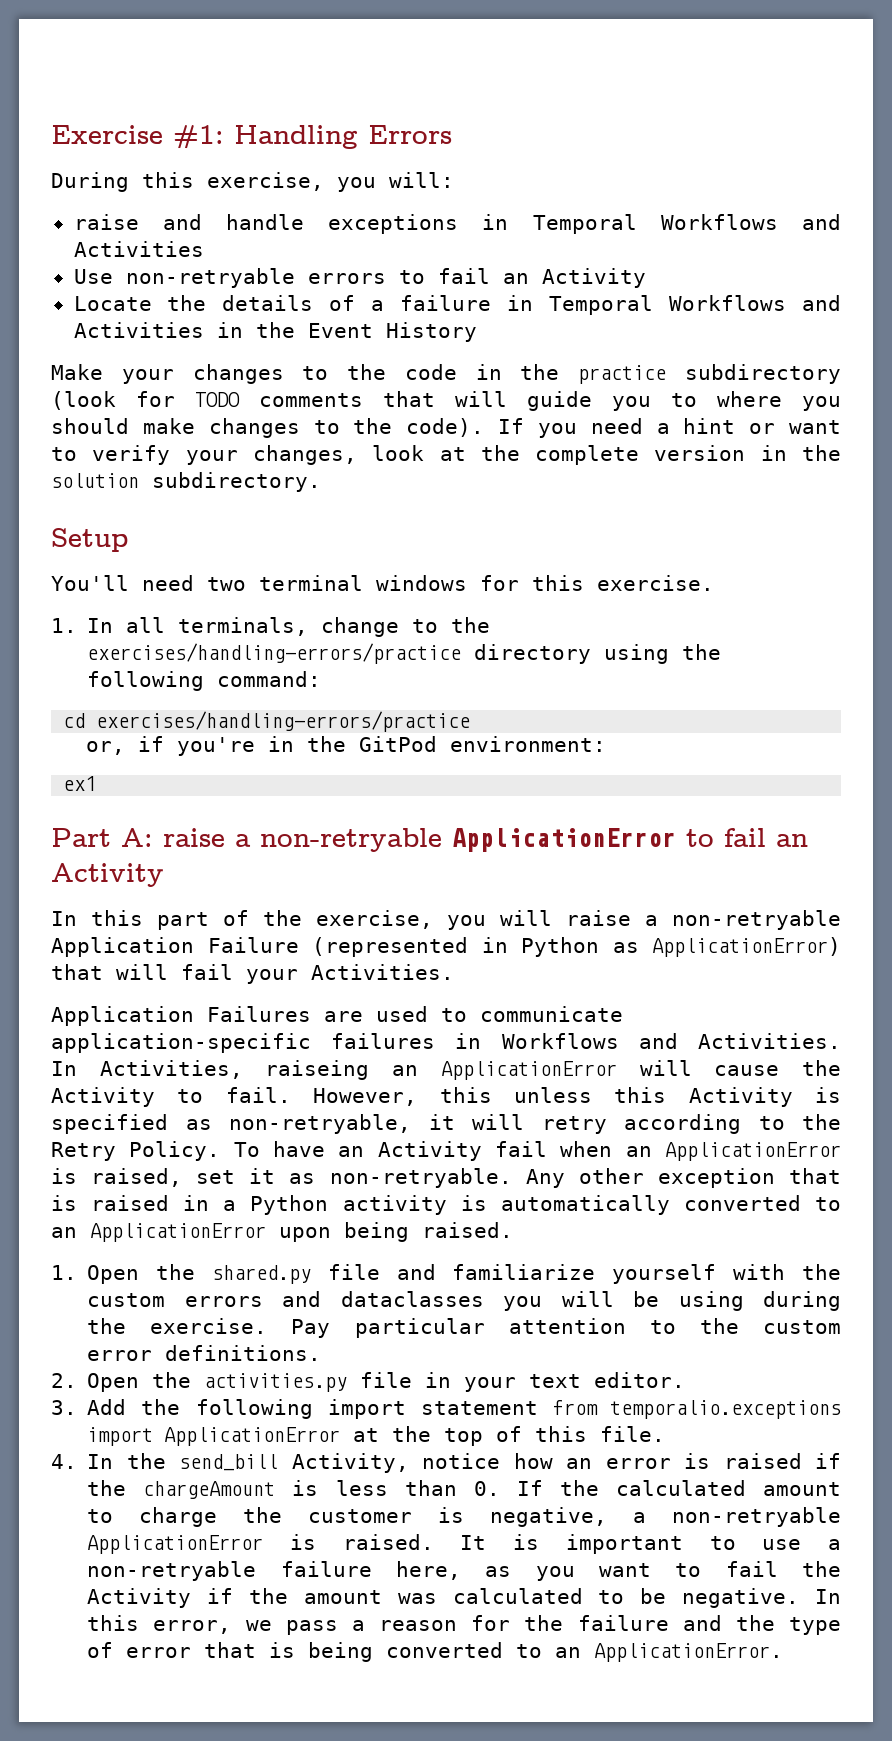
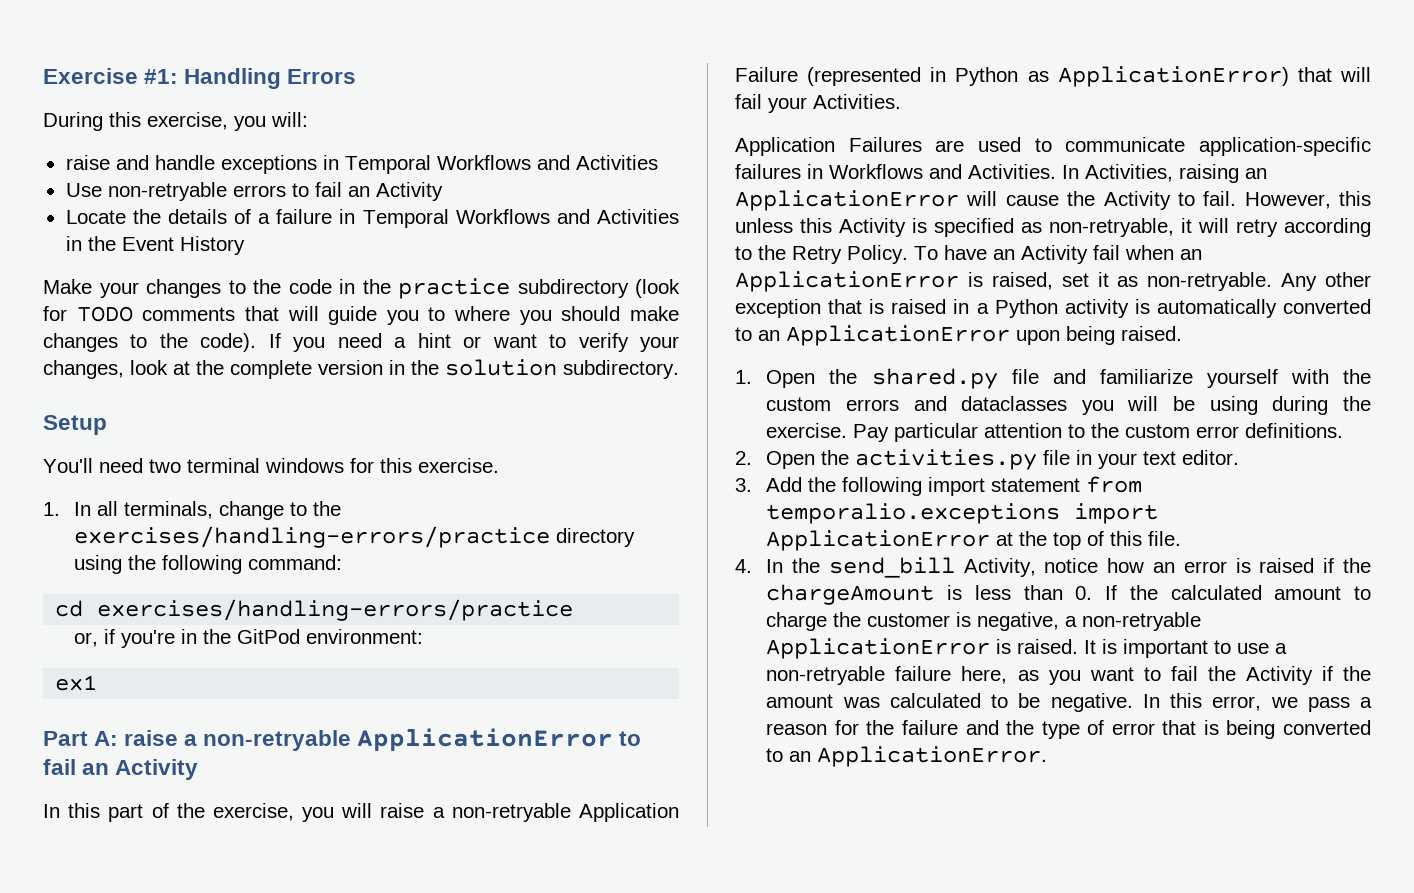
[265,1060,370,1080] raiseing -> [1179,164,1239,183] raising

